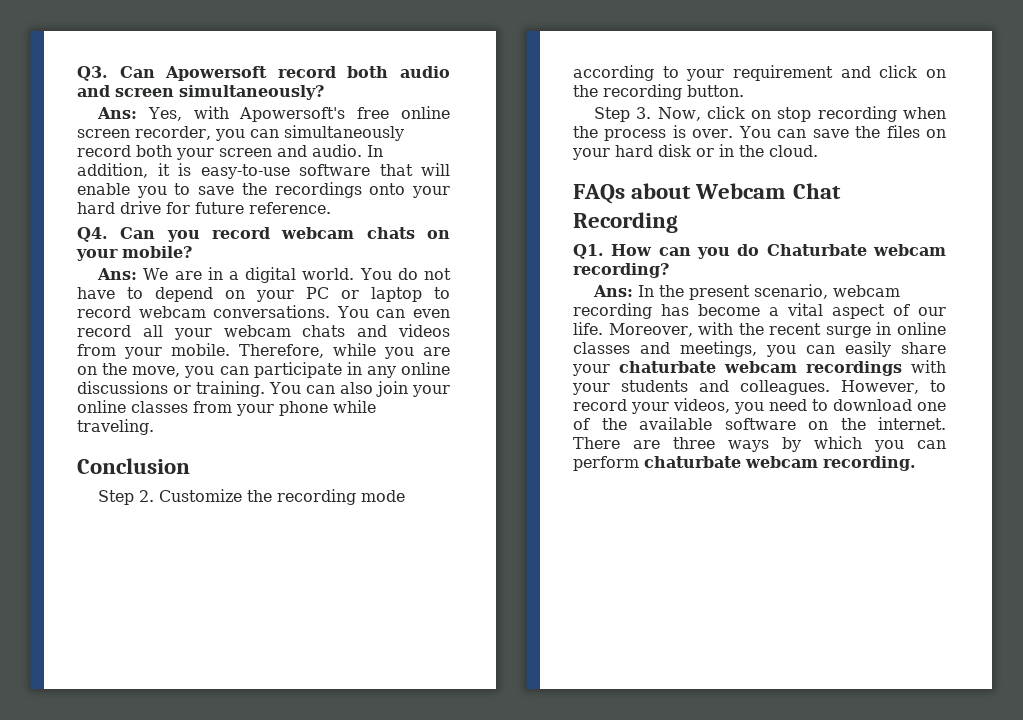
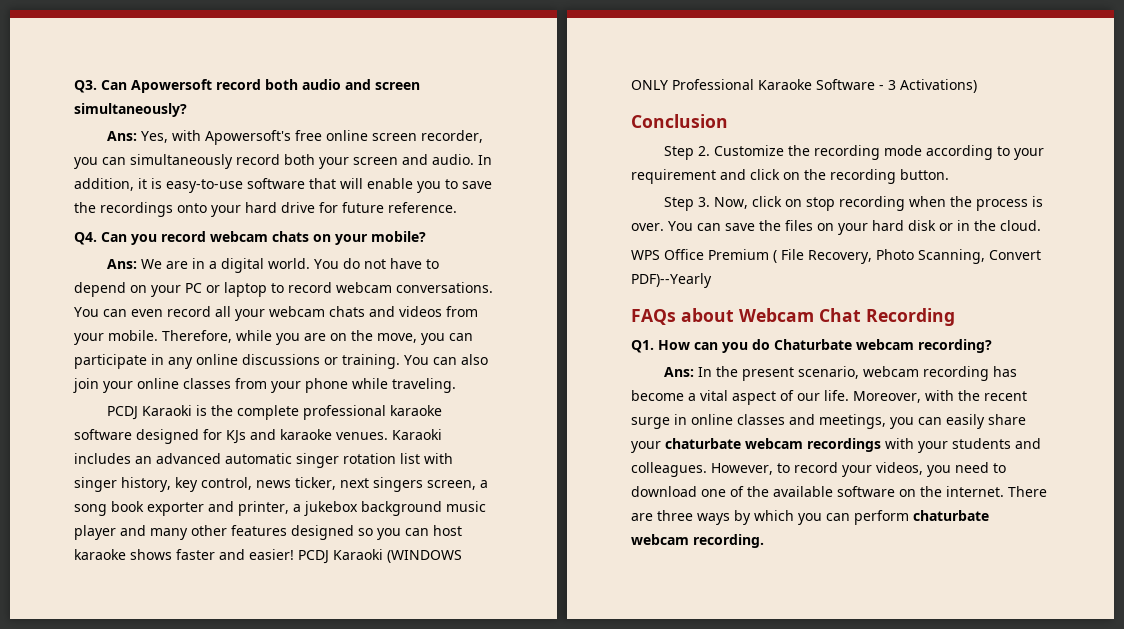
(154, 427) none -> [106,405,442,420] [74,429,442,444] [74,453,453,468] [74,477,488,492] [74,501,486,516] [74,525,462,540] [74,549,462,564] [631,79,977,93] // PCDJ Karaoki is the complete professional karaoke software designed for KJs and karaoke venues. Karaoki includes an advanced automatic singer rotation list with singer history, key control, news ticker, next singers screen, a song book exporter and printer, a jukebox background music player and many other features designed so you can host karaoke shows faster and easier! PCDJ Karaoki (WINDOWS ONLY Professional Karaoke Software - 3 Activations)
(818, 151) none -> [631,249,1041,264] [631,273,712,288] // WPS Office Premium ( File Recovery, Photo Scanning, Convert PDF)--Yearly

